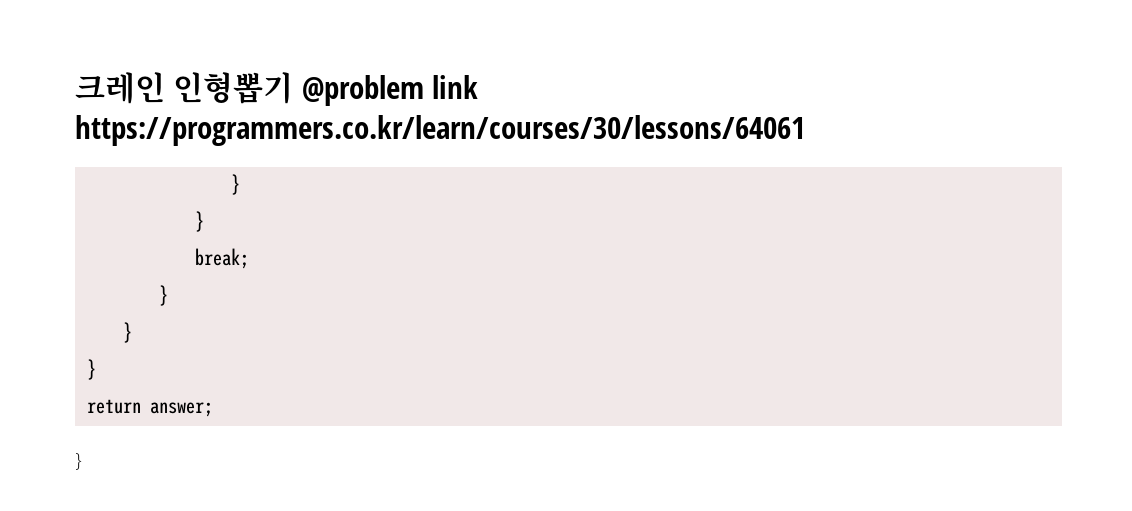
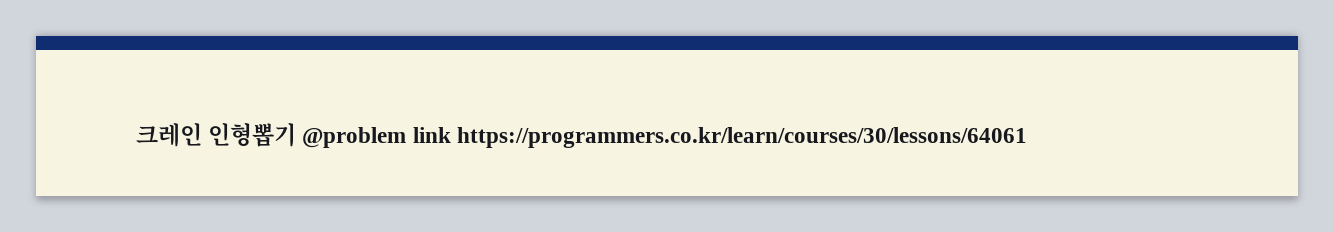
[231,174,240,195] [195,211,204,232] [195,248,249,269] [159,285,168,306] [123,322,132,343] [87,359,96,380] [87,399,213,417] [75,453,82,470] // } // } // break; // } // } // } // return answer; // } -> (1027, 137) none

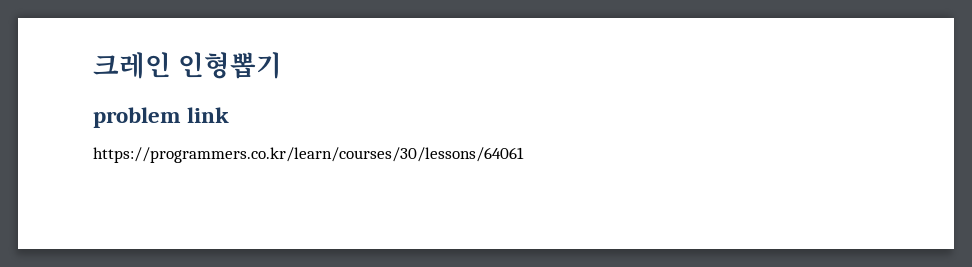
[302,127,407,148] @problem -> [93,107,181,128] // problem
(451, 135) none -> (230, 115) //

